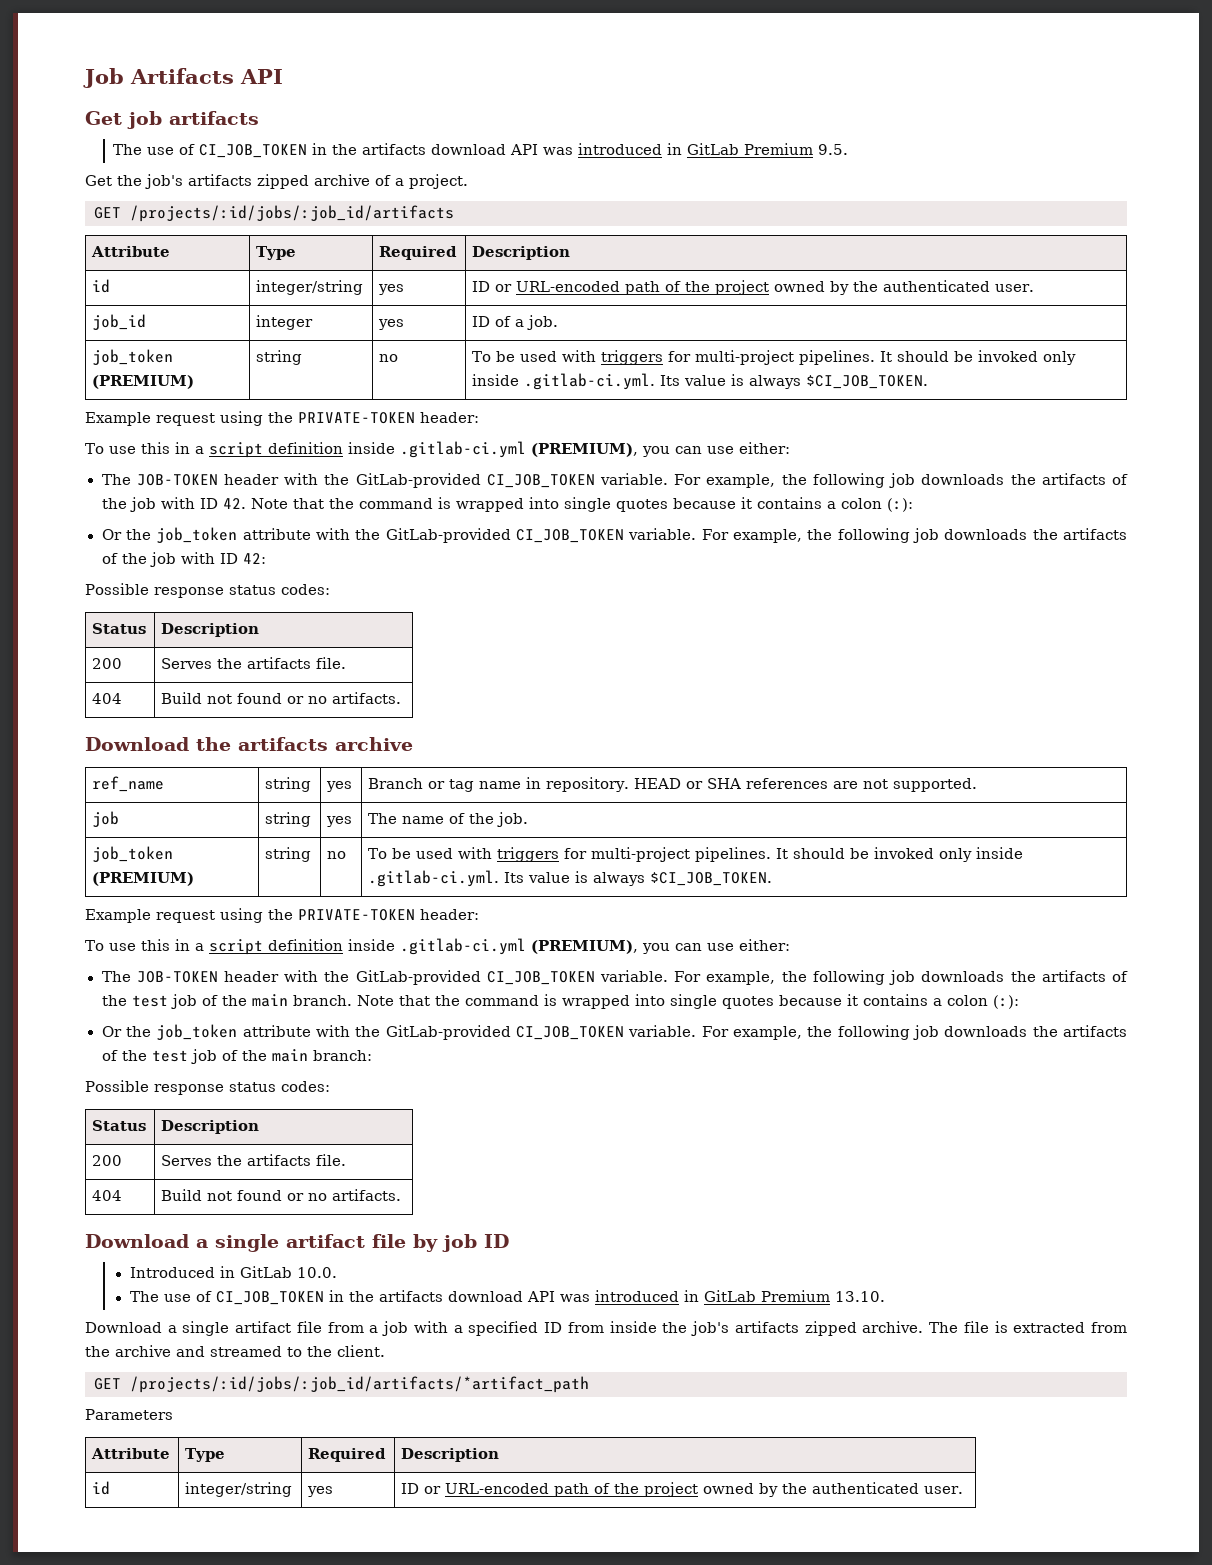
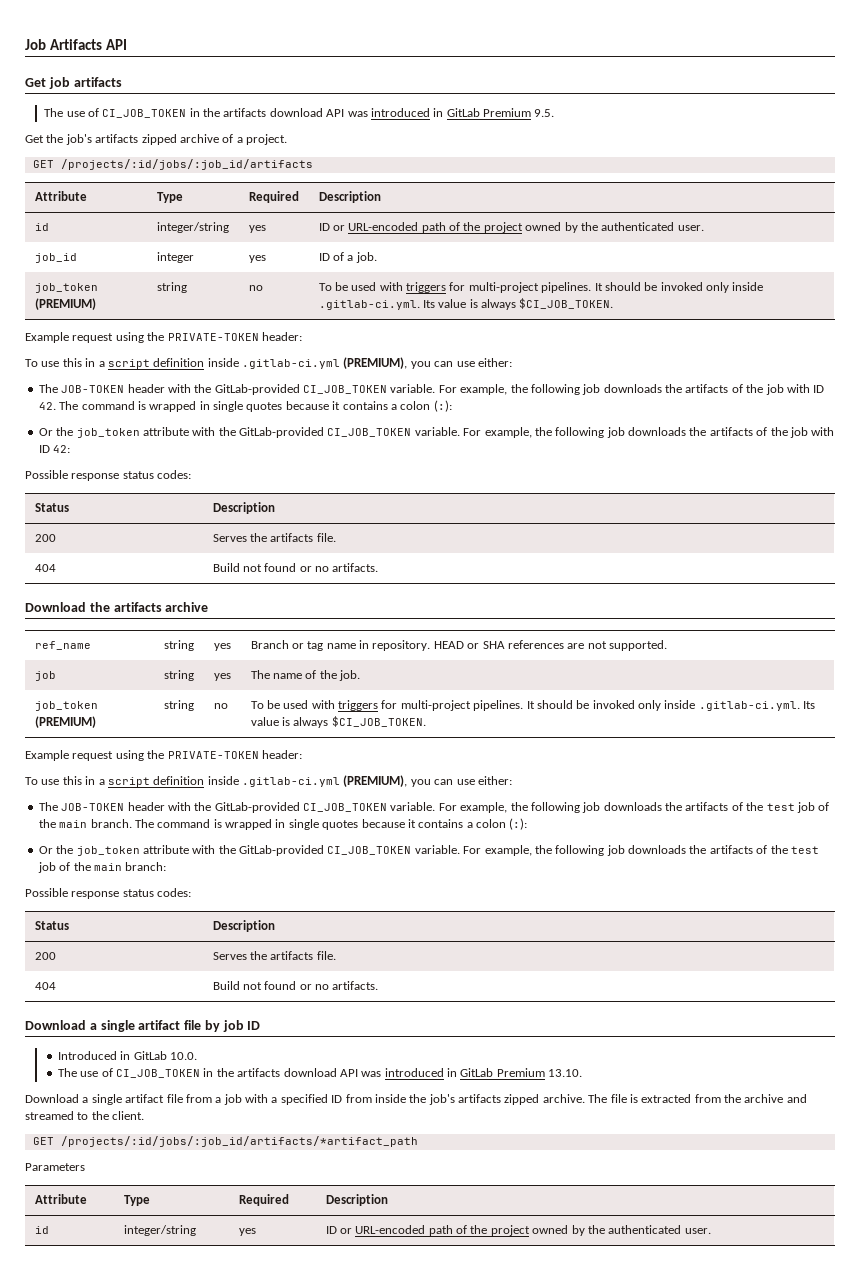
[250,497,559,512] Note that the command is wrapped into -> [59,401,210,412] The command is wrapped in
[356,994,665,1009] Note that the command is wrapped into -> [134,819,286,830] The command is wrapped in

